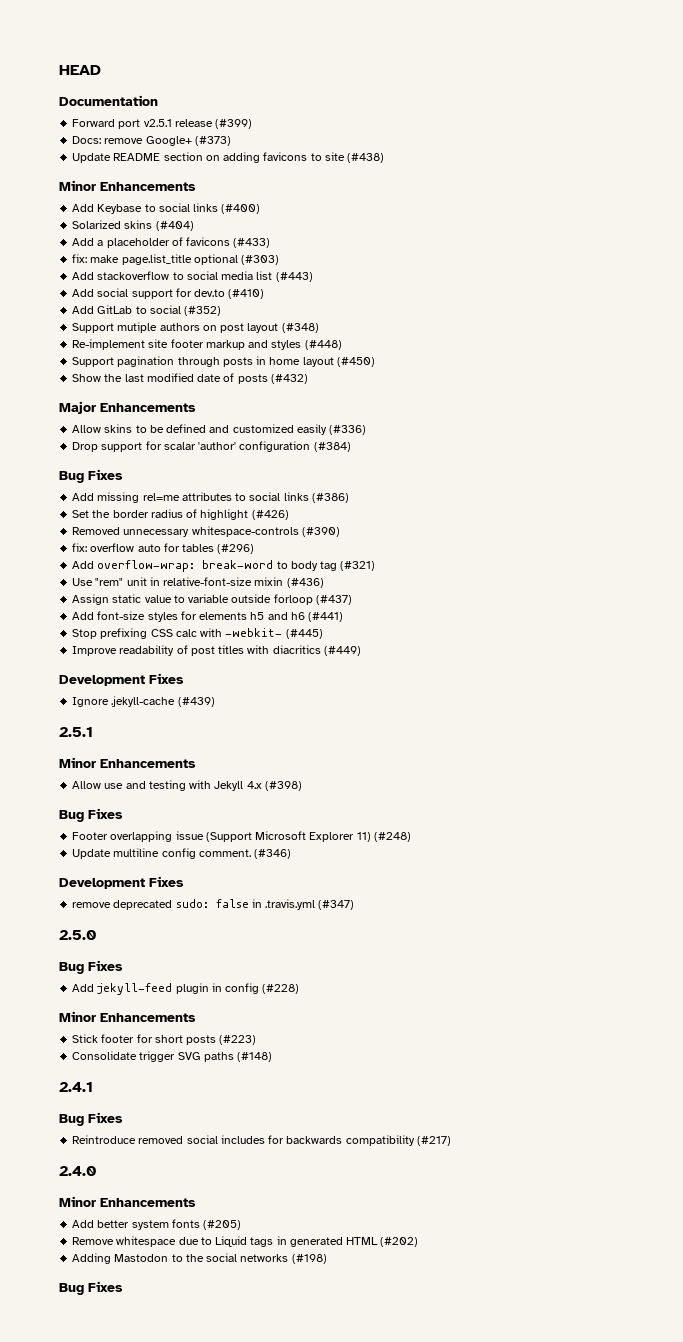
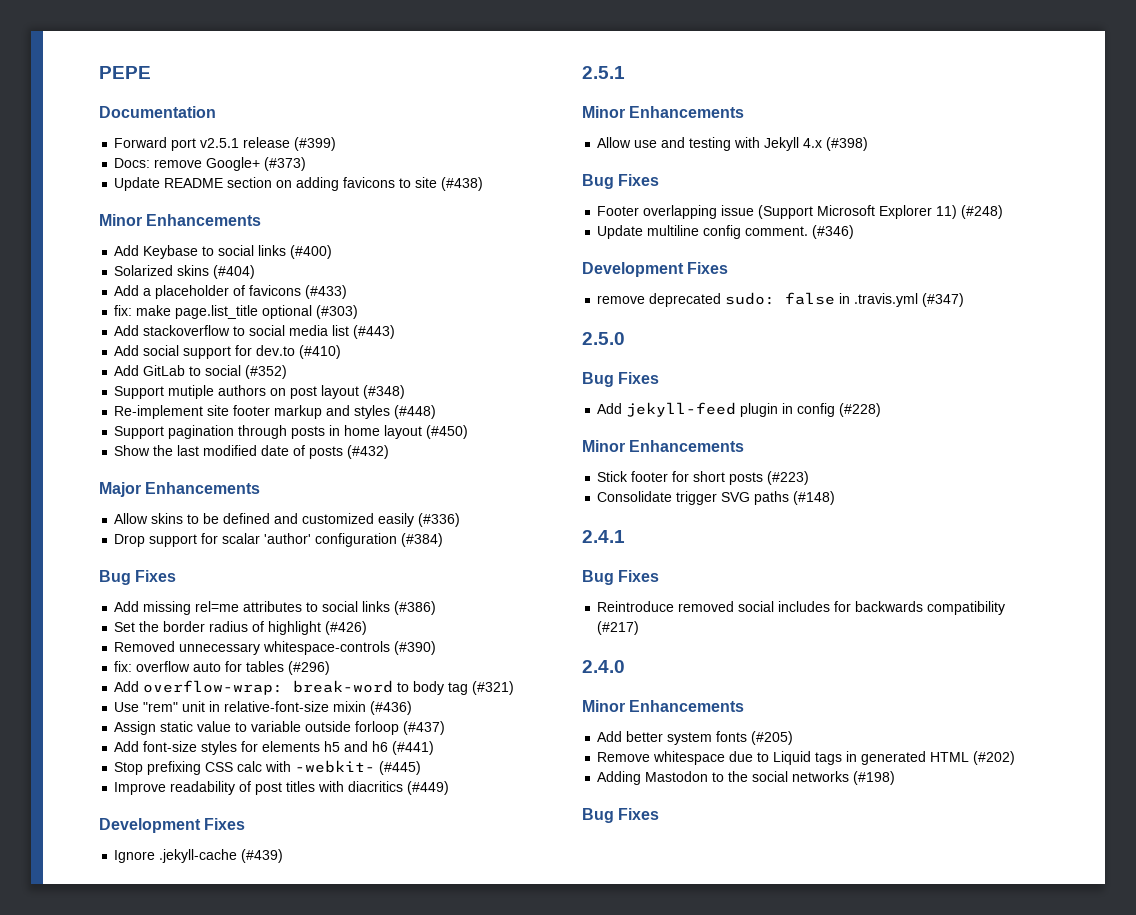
[59,65,101,75] HEAD -> [99,66,151,79] PEPE

